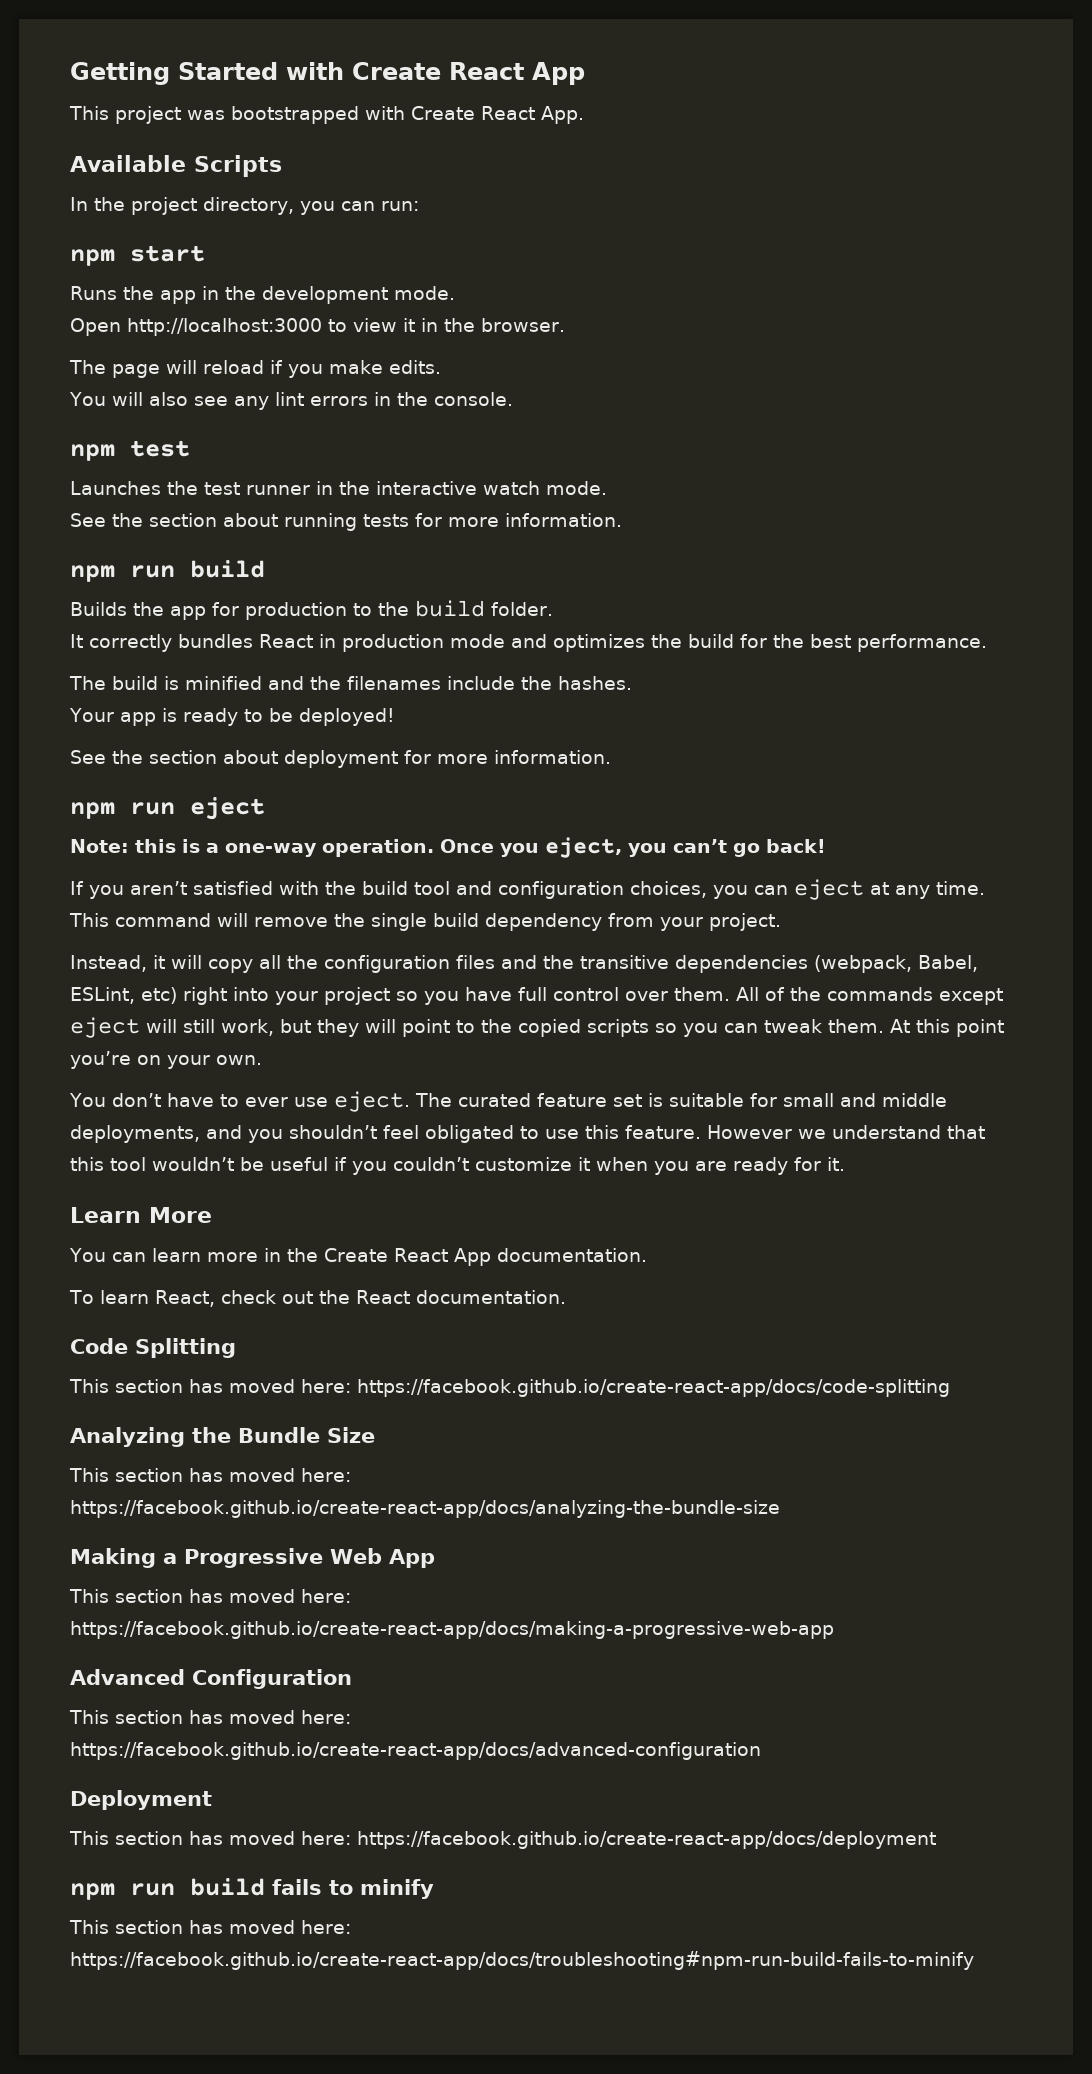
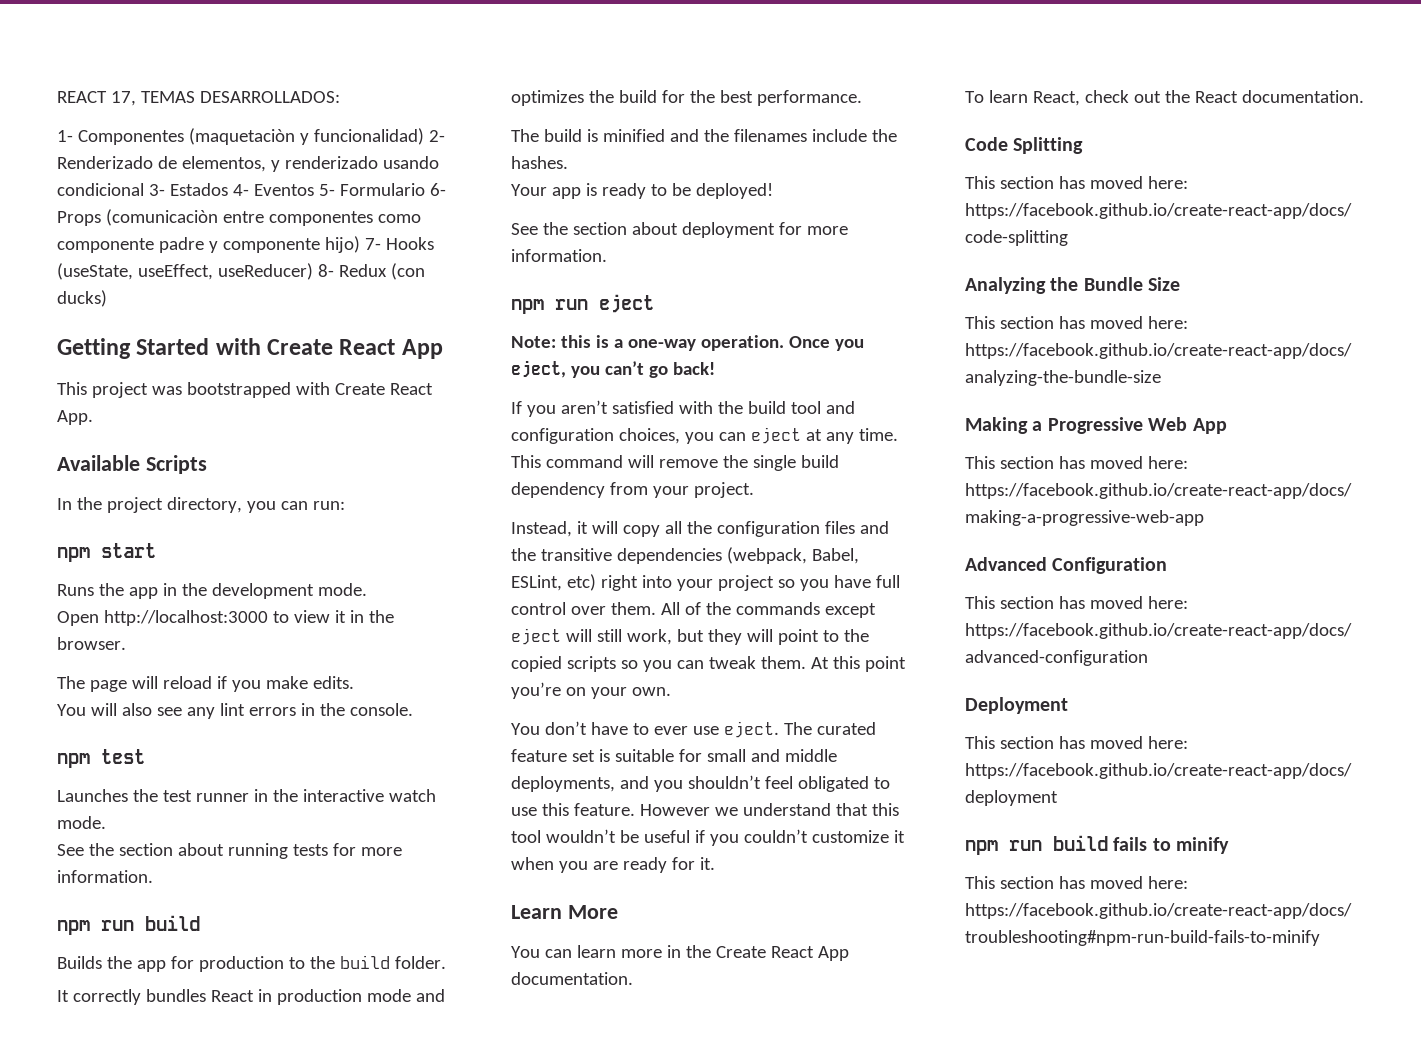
(70, 73) none -> [57,91,340,106] [57,128,445,145] [57,156,439,172] [57,183,446,196] [57,209,421,226] [57,236,434,253] [57,263,425,280] [57,290,107,307] REACT 17, TEMAS DESARROLLADOS: // 1- Componentes (maquetaciòn y funcionalidad) 2- Renderizado de elementos, y renderizado usando condicional 3- Estados 4- Eventos 5- Formulario 6- Props (comunicaciòn entre componentes como componente padre y componente hijo) 7- Hooks (useState, useEffect, useReducer) 8- Redux (con ducks) //

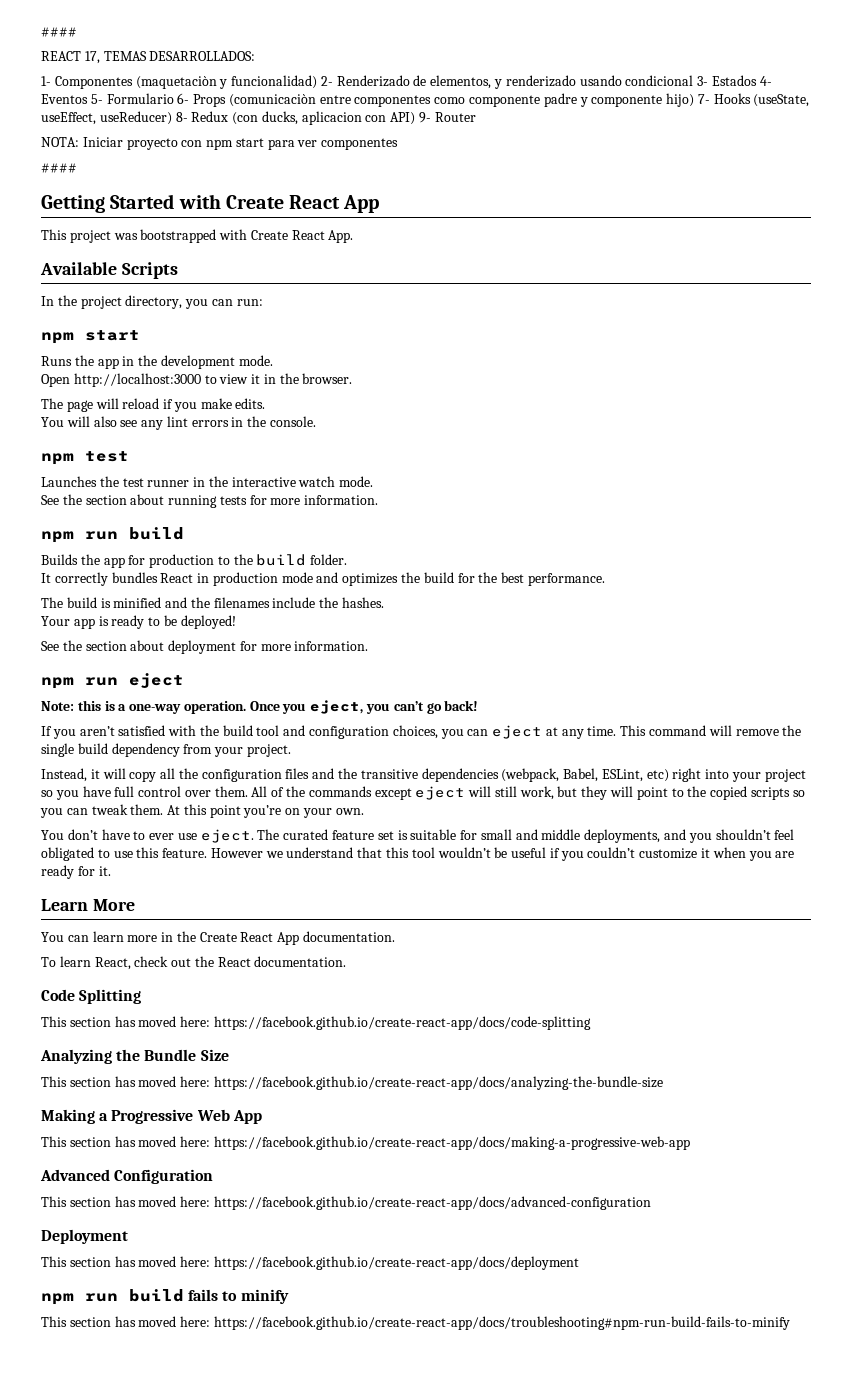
(57, 97) none -> [41,27,77,37] #### //
[57,290,107,307] ducks) -> [261,111,476,125] [41,137,399,150] [41,163,77,173] ducks, aplicacion con API) 9- Router // NOTA: Iniciar proyecto con npm start para ver componentes // ####

